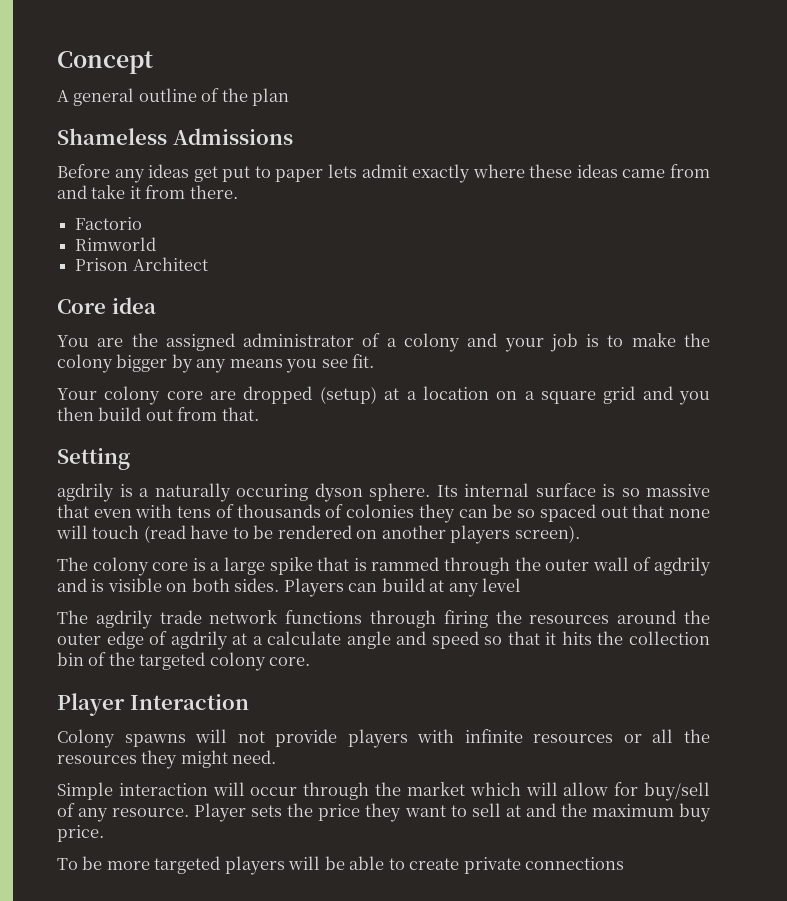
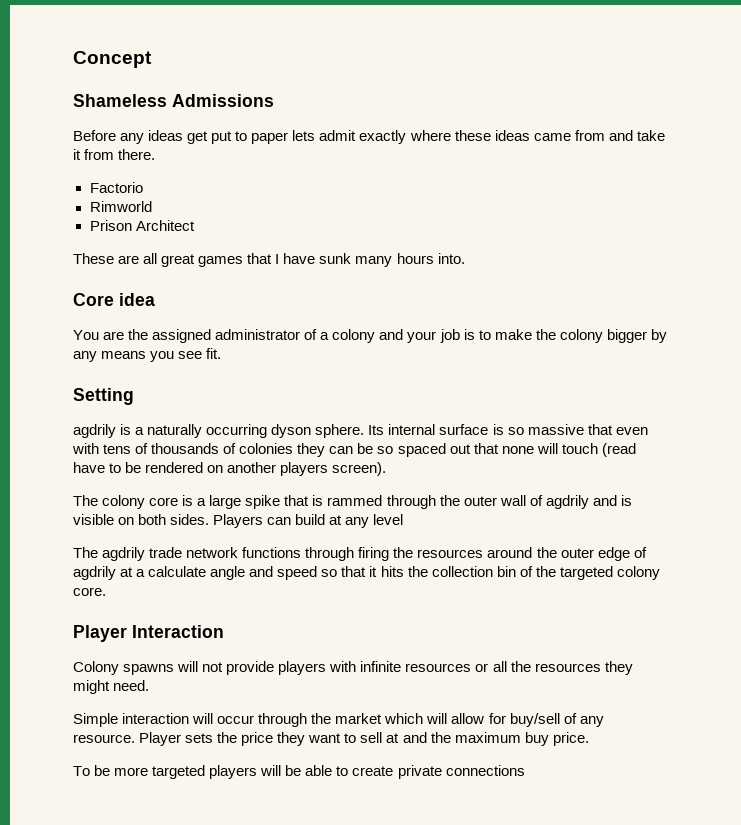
[57,88,290,106] // A general outline of the plan -> (152, 59) none
(208, 264) none -> [73,253,465,267] // These are all great games that I have sunk many hours into.
[57,386,710,405] [57,407,259,421] // Your colony core are dropped (setup) at a location on a square grid and you then build out from that. -> (222, 353) none
[236,484,308,501] occuring -> [206,424,268,438] occurring

